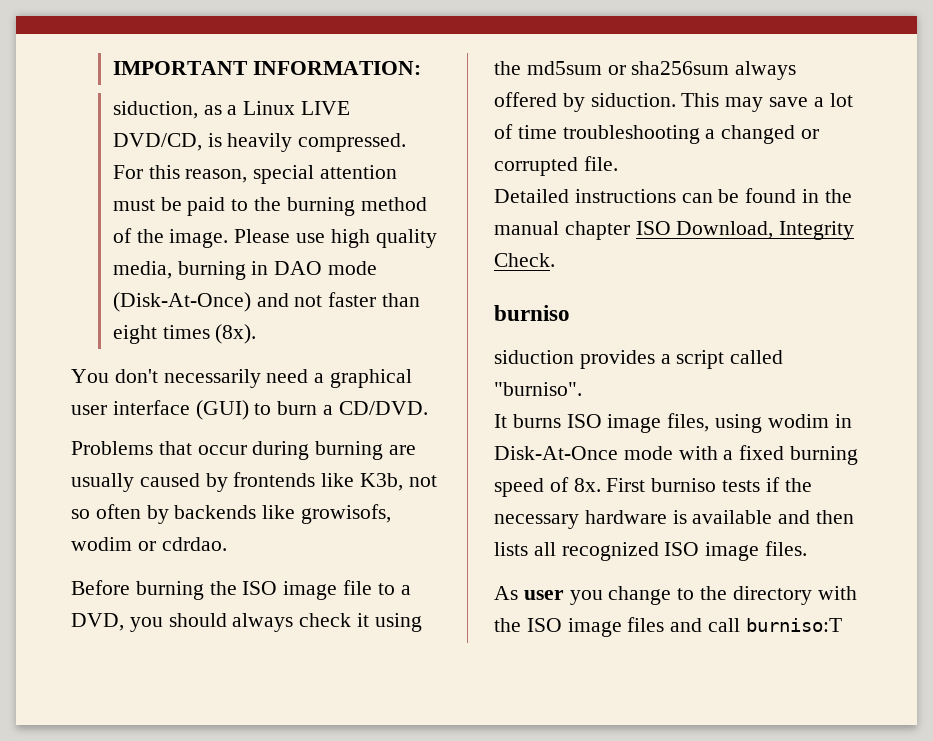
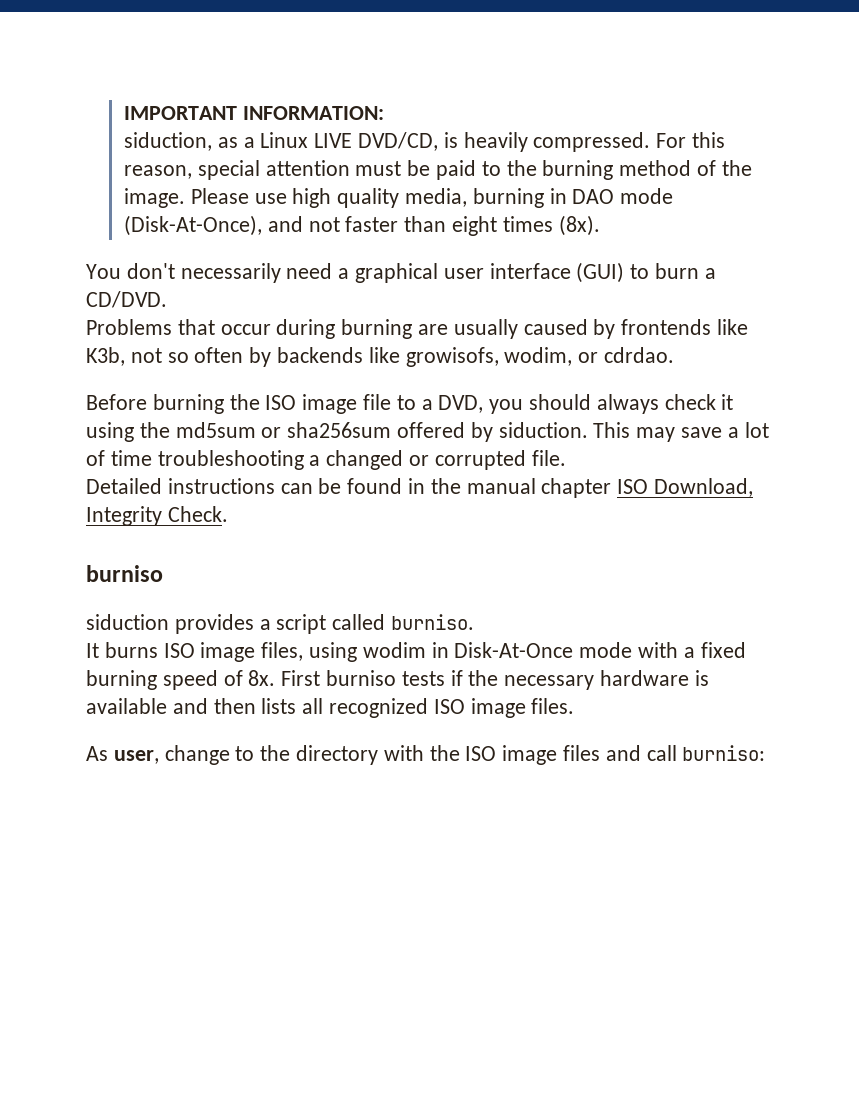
[112,292,251,312] (Disk-At-Once) -> [123,215,262,236] (Disk-At-Once),
[71,537,132,551] wodim -> [504,347,573,366] wodim,
[735,61,797,80] always -> (392, 430) none
[494,382,582,396] "burniso". -> [391,614,475,630] burniso.
[523,590,603,605] user you -> [113,750,159,764] user,
[745,618,842,632] burniso:T -> [682,745,766,761] burniso:

